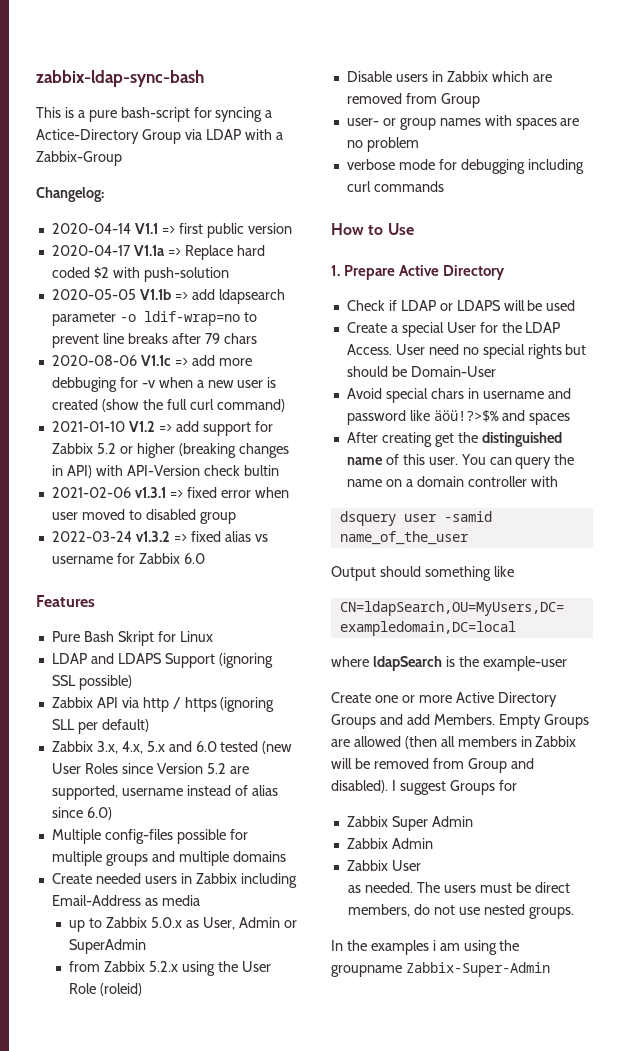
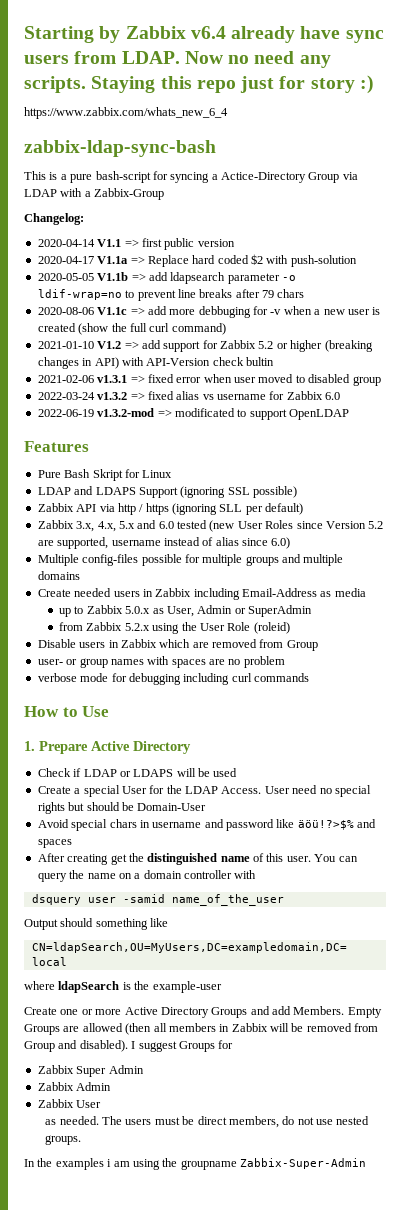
(36, 78) none -> [24,26,384,43] [24,51,331,68] [24,75,374,94] [24,107,228,119] Starting by Zabbix v6.4 already have sync users from LDAP. Now no need any scripts. Staying this repo just for story :) // https://www.zabbix.com/whats_new_6_4 //
(205, 558) none -> [37,408,349,420] // 2022-06-19 v1.3.2-mod => modificated to support OpenLDAP

